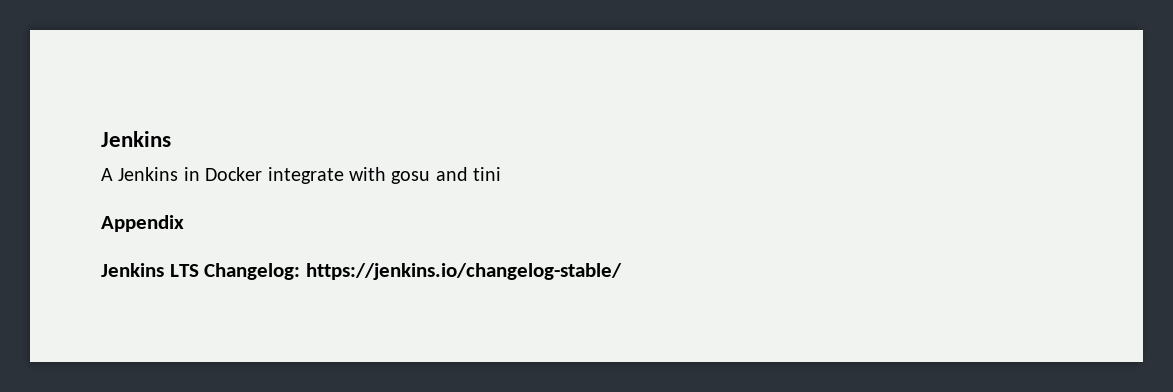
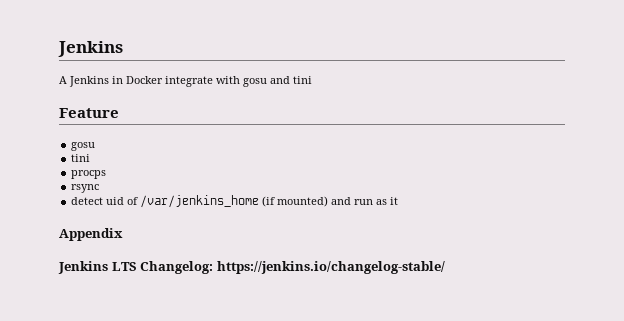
(502, 174) none -> [59,108,119,118] [71,142,96,151] [71,154,91,162] [71,170,107,179] [71,184,100,193] [71,195,399,208] // Feature // gosu // tini // procps // rsync // detect uid of /var/jenkins_home (if mounted) and run as it

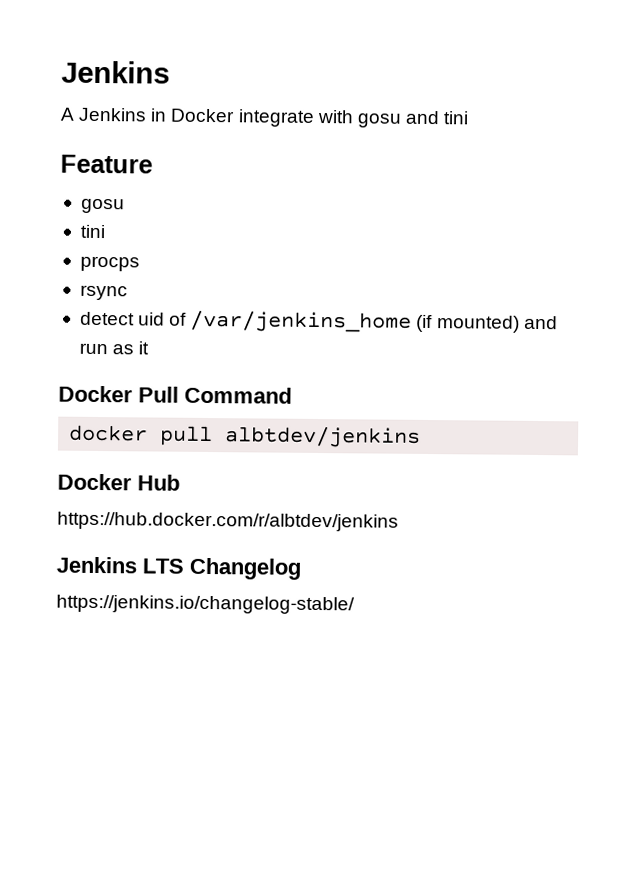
[59,228,123,241] Appendix -> [58,385,292,404] [69,424,422,448] [57,473,180,491] [57,511,399,532] Docker Pull Command // docker pull albtdev/jenkins // Docker Hub // https://hub.docker.com/r/albtdev/jenkins
[140,261,214,274] Changelog: -> [189,557,301,580] Changelog //

